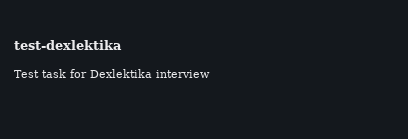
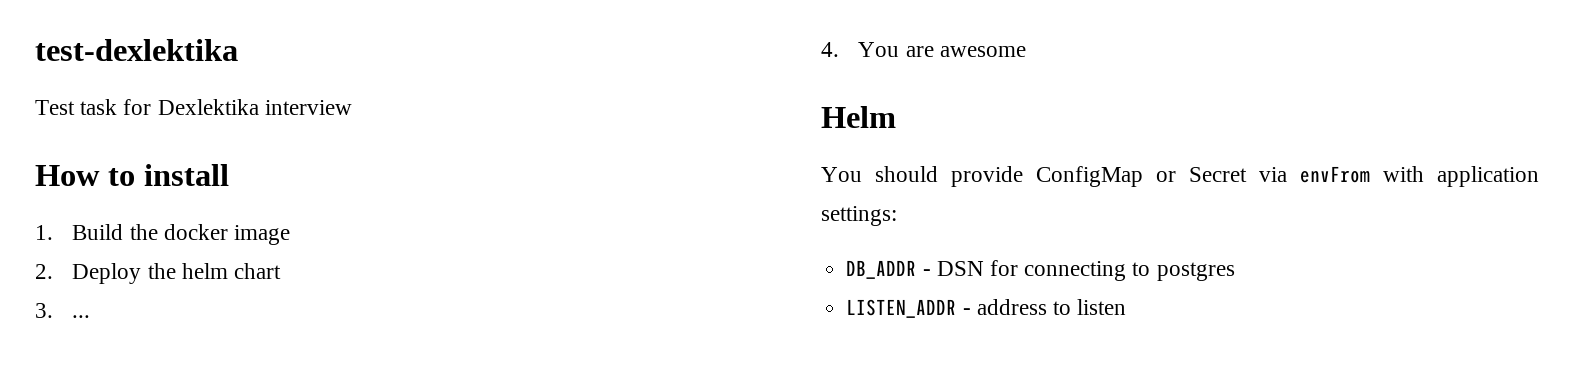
(210, 74) none -> [35,164,229,186] [35,224,290,245] [35,263,281,284] [35,303,91,318] [821,42,1026,57] [821,106,896,128] [821,166,1539,187] [821,206,897,226] [846,260,1235,281] [846,299,1127,318] // How to install // 1. Build the docker image // 2. Deploy the helm chart // 3. ... // 4. You are awesome // Helm // You should provide ConfigMap or Secret via envFrom with application settings: // DB_ADDR - DSN for connecting to postgres // LISTEN_ADDR - address to listen

